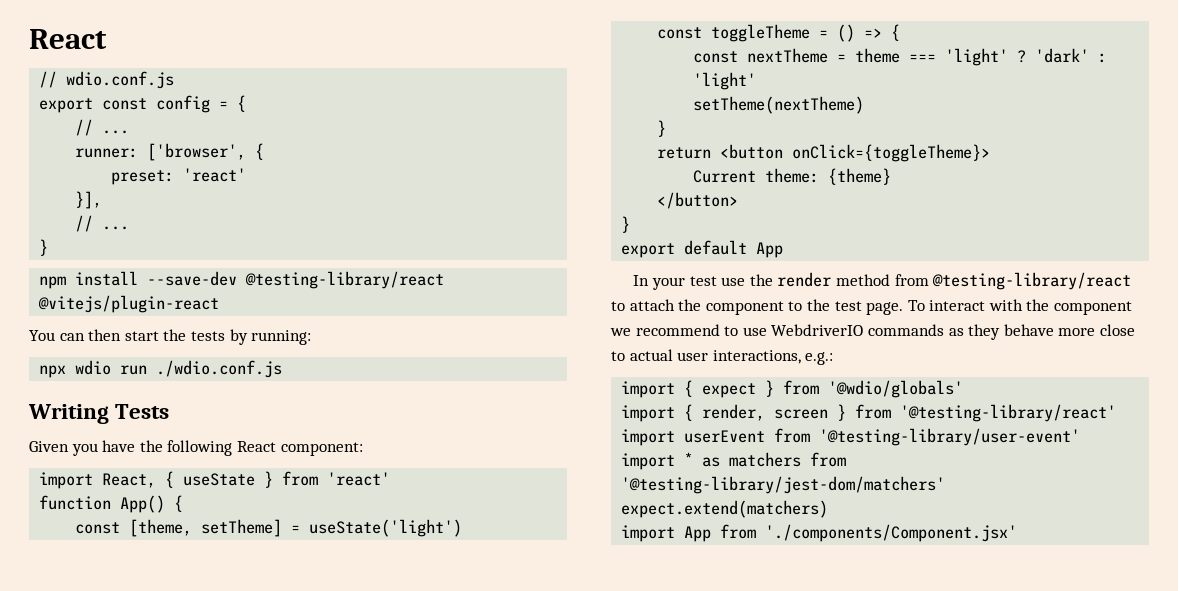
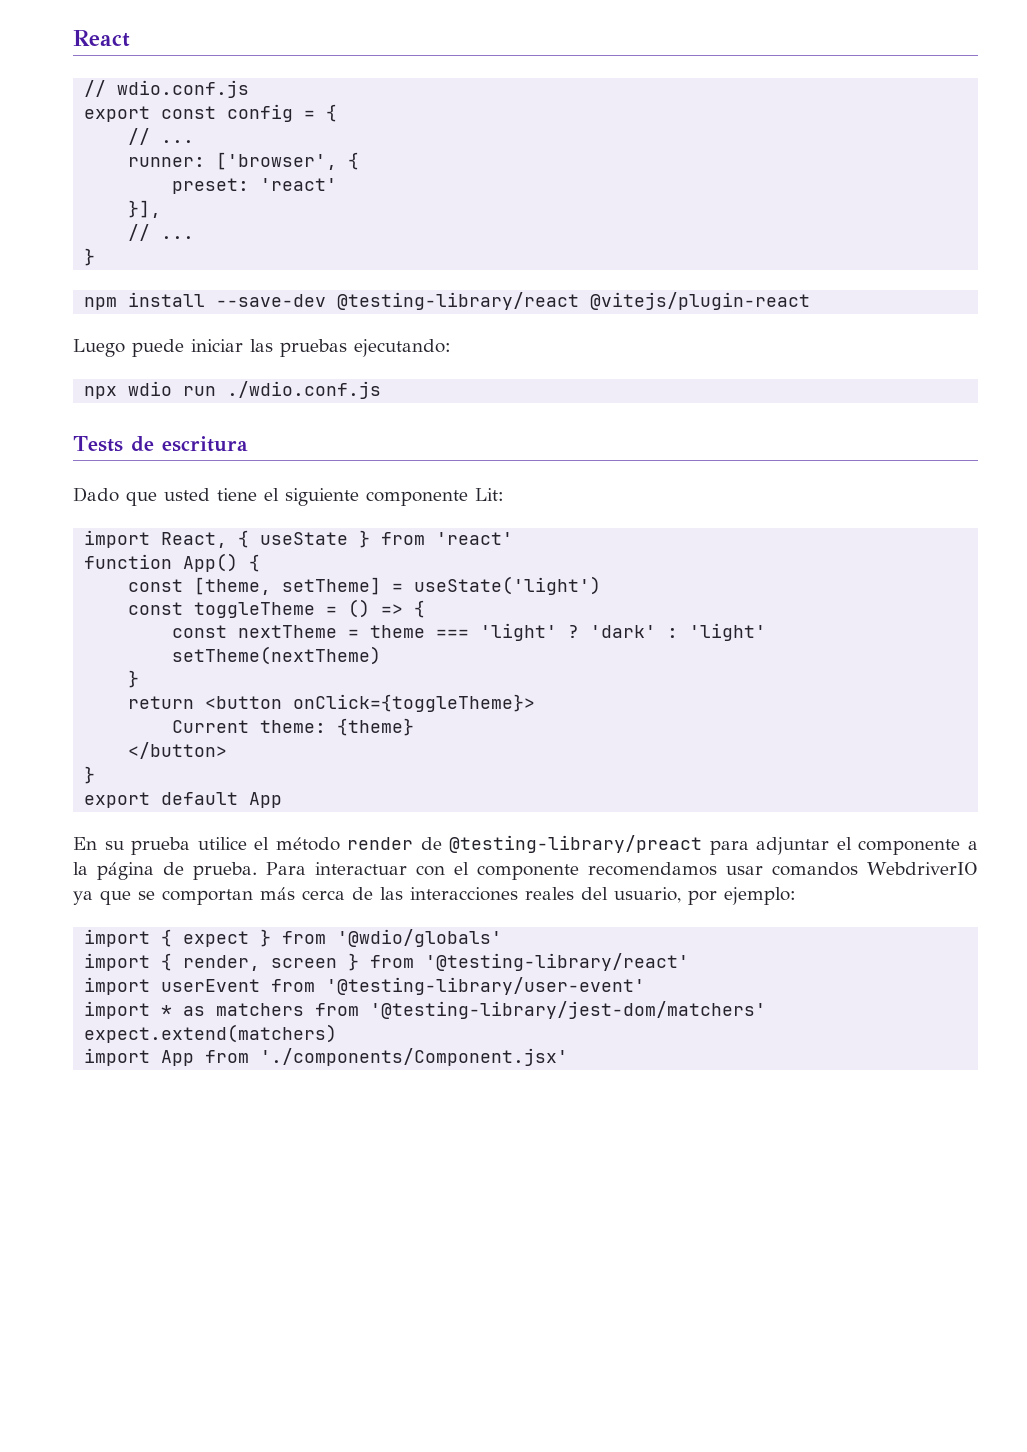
[29,329,312,345] You can then start the tests by running: -> [73,339,451,357] Luego puede iniciar las pruebas ejecutando:
[28,404,109,424] Writing -> (382, 390) none
[29,440,363,456] // Given you have the following React component: -> [130,436,248,452] [73,487,504,506] de escritura // Dado que usted tiene el siguiente componente Lit:
[633,272,1132,290] [611,299,1133,315] [610,324,1135,340] [611,349,834,365] In your test use the render method from @testing-library/react to attach the component to the test page. To interact with the component we recommend to use WebdriverIO commands as they behave more close to actual user interactions, e.g.: -> [73,835,979,855] [73,862,979,880] [73,887,796,905] En su prueba utilice el método render de @testing-library/preact para adjuntar el componente a la página de prueba. Para interactuar con el componente recomendamos usar comandos WebdriverIO ya que se comportan más cerca de las interacciones reales del usuario, por ejemplo:

